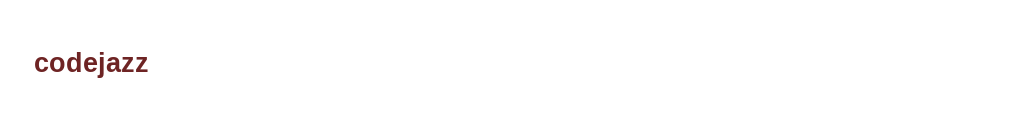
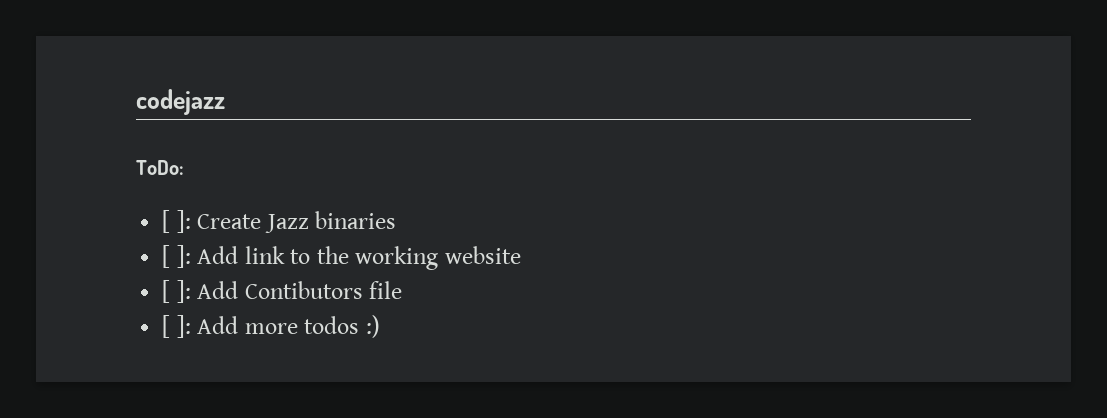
(149, 65) none -> [136,160,184,175] [162,210,397,233] [162,245,521,270] [162,280,403,303] [162,315,380,338] // ToDo: // [ ]: Create Jazz binaries // [ ]: Add link to the working website // [ ]: Add Contibutors file // [ ]: Add more todos :)

